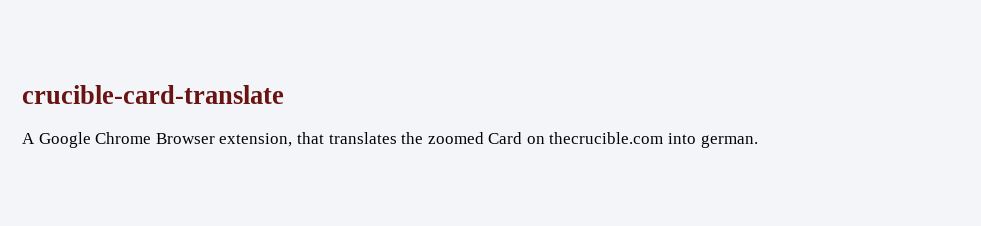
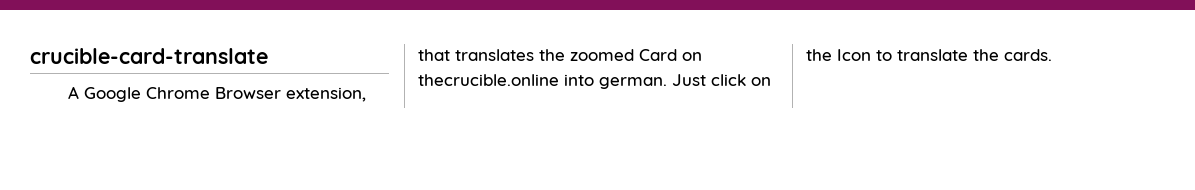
[549,132,664,144] thecrucible.com -> [418,74,559,86] thecrucible.online
(758, 141) none -> [672,74,771,86] [806,49,1052,61] Just click on the Icon to translate the cards.

